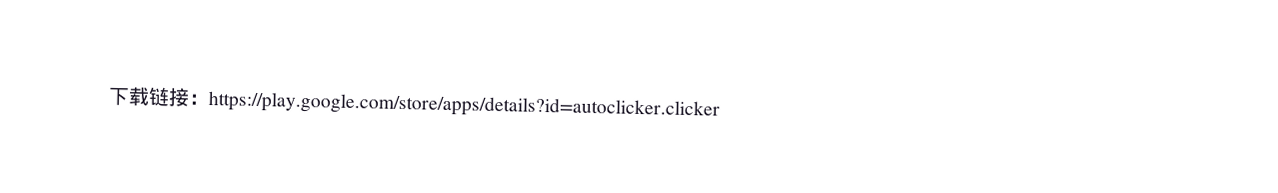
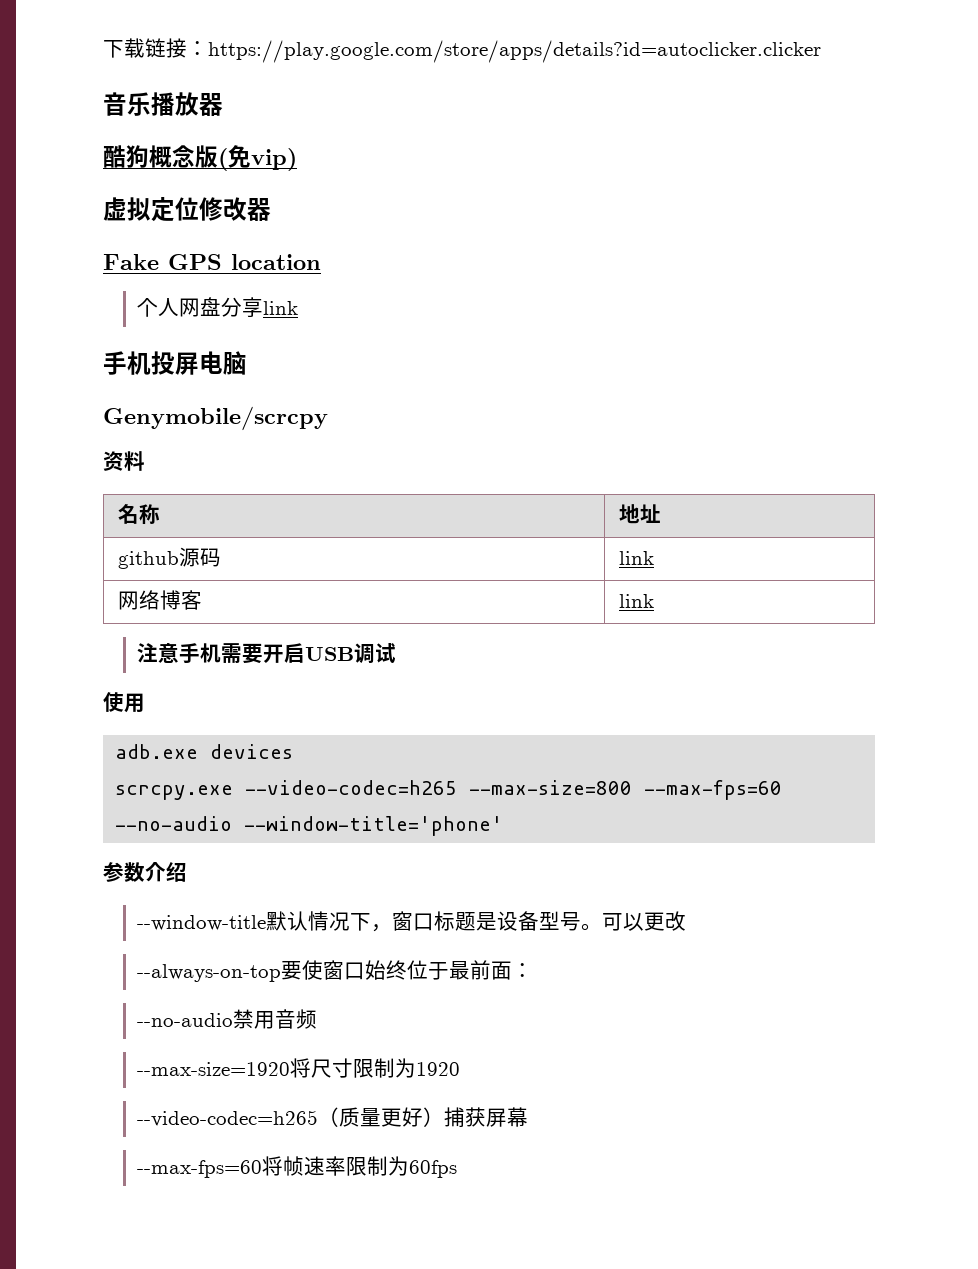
(720, 105) none -> [103,92,223,116] [103,145,297,171] [103,197,271,222] [103,254,321,270] [137,297,299,318] [103,351,247,375] [103,406,328,431] [103,451,145,471] [117,504,160,525] [618,504,661,524] [117,547,221,569] [618,551,654,565] [117,590,202,610] [618,594,654,608] [137,643,397,664] [103,692,145,713] [115,744,294,759] [115,780,783,800] [115,816,504,836] [103,862,187,882] [137,911,687,932] [137,960,534,982] [137,1009,318,1029] [137,1058,461,1078] [137,1107,529,1128] [137,1156,458,1178] // 音乐播放器 // 酷狗概念版(免vip) // 虚拟定位修改器 // Fake GPS location // 个人网盘分享link // 手机投屏电脑 // Genymobile/scrcpy // 资料 // 名称 | 地址 // github源码 | link // 网络博客 | link // 注意手机需要开启USB调试 // 使用 // adb.exe devices // scrcpy.exe --video-codec=h265 --max-size=800 --max-fps=60 --no-audio --window-title='phone' // 参数介绍 // --window-title默认情况下，窗口标题是设备型号。可以更改 // --always-on-top要使窗口始终位于最前面： // --no-audio禁用音频 // --max-size=1920将尺寸限制为1920 // --video-codec=h265（质量更好）捕获屏幕 // --max-fps=60将帧速率限制为60fps

